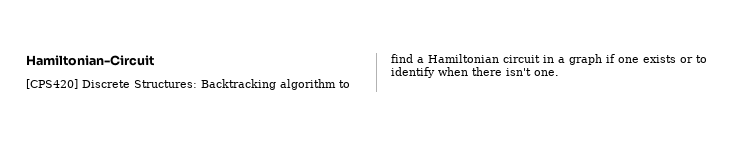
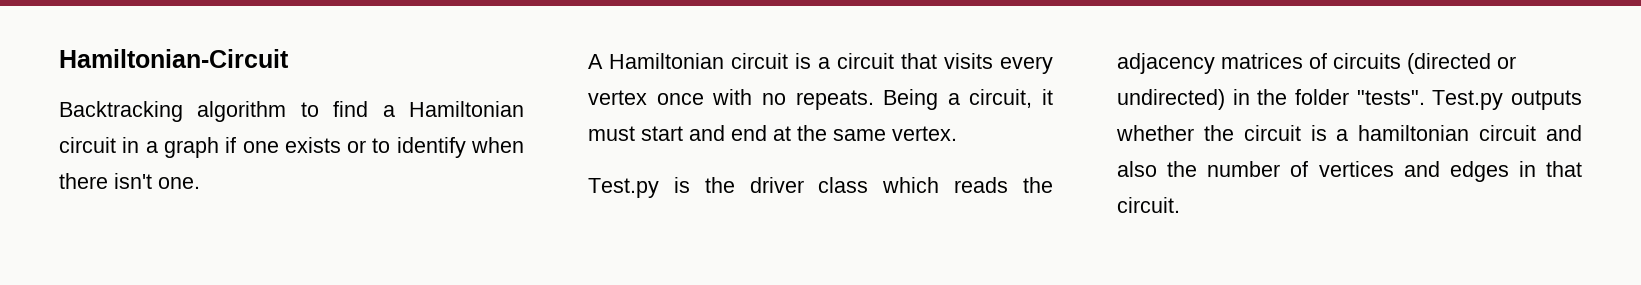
[26,79,197,89] [CPS420] Discrete Structures: -> (289, 58) none
(559, 73) none -> [588,53,1053,74] [588,89,1053,110] [588,125,957,141] [588,177,1053,198] [1117,53,1516,74] [1117,89,1582,110] [1116,125,1582,141] [1117,161,1582,182] [1117,197,1180,213] // A Hamiltonian circuit is a circuit that visits every vertex once with no repeats. Being a circuit, it must start and end at the same vertex. // Test.py is the driver class which reads the adjacency matrices of circuits (directed or undirected) in the folder "tests". Test.py outputs whether the circuit is a hamiltonian circuit and also the number of vertices and edges in that circuit.

